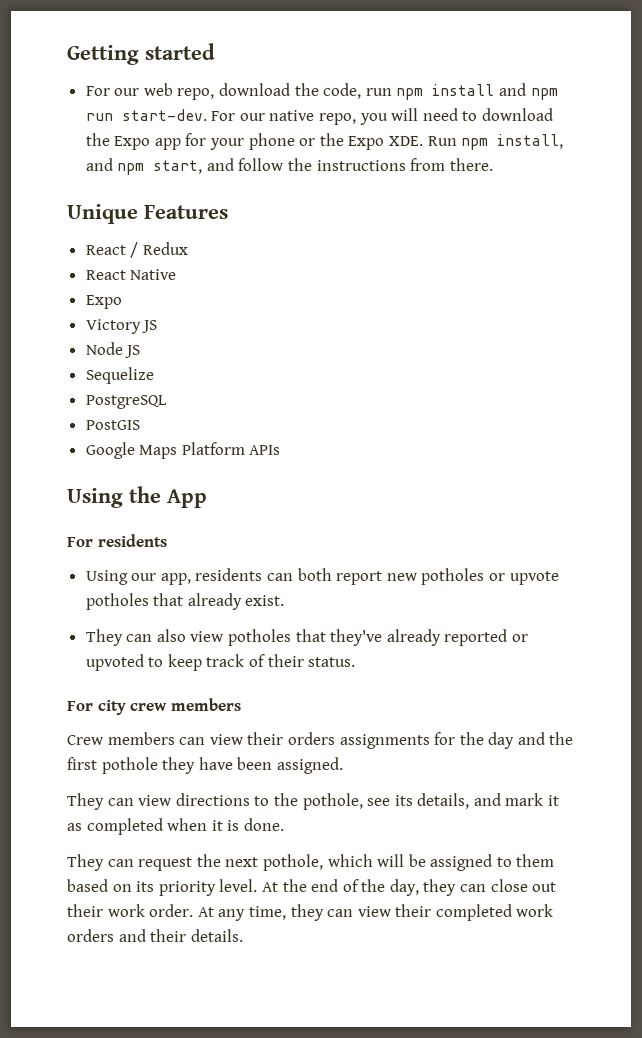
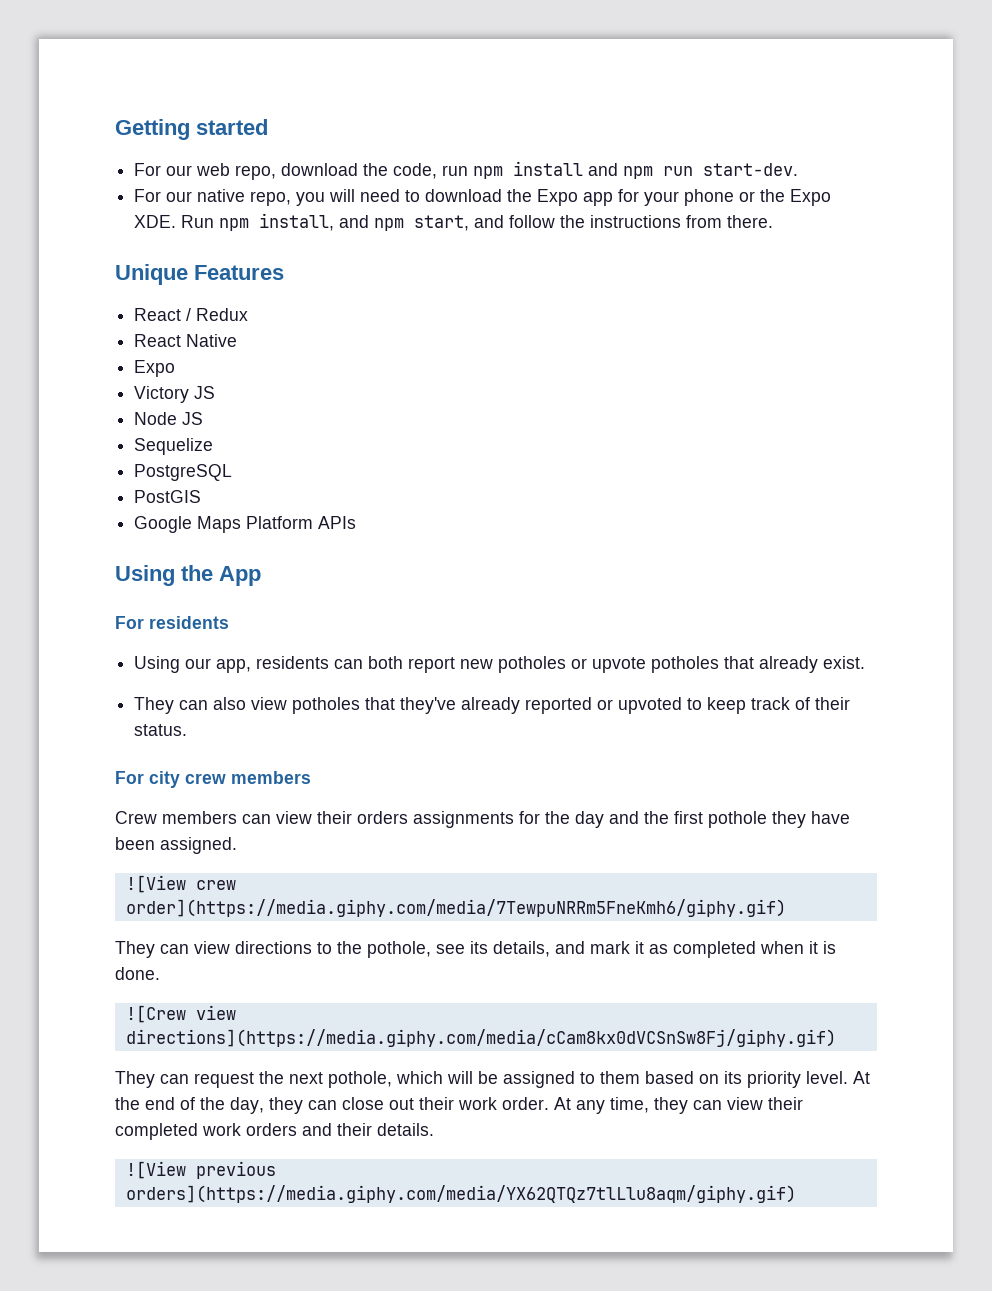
(207, 115) none -> (799, 169) //
(343, 765) none -> [125,875,236,893] [125,899,786,917] // ![View crew order](https://media.giphy.com/media/7TewpuNRRm5FneKmh6/giphy.gif)
(284, 824) none -> [125,1005,236,1023] [125,1029,836,1047] // ![Crew view directions](https://media.giphy.com/media/cCam8kx0dVCSnSw8Fj/giphy.gif)
(243, 935) none -> [125,1161,276,1179] [125,1185,796,1203] // ![View previous orders](https://media.giphy.com/media/YX62QTQz7tlLlu8aqm/giphy.gif)

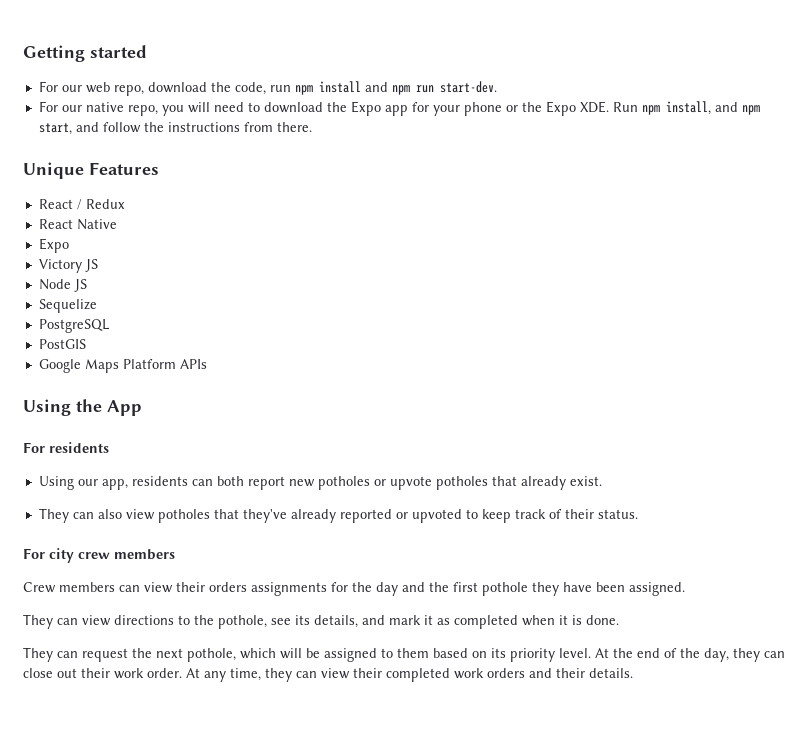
[125,875,236,893] [125,899,786,917] // ![View crew order](https://media.giphy.com/media/7TewpuNRRm5FneKmh6/giphy.gif) -> (685, 589) none
[125,1005,236,1023] [125,1029,836,1047] // ![Crew view directions](https://media.giphy.com/media/cCam8kx0dVCSnSw8Fj/giphy.gif) -> (619, 620) none
[125,1161,276,1179] [125,1185,796,1203] // ![View previous orders](https://media.giphy.com/media/YX62QTQz7tlLlu8aqm/giphy.gif) -> (633, 673) none

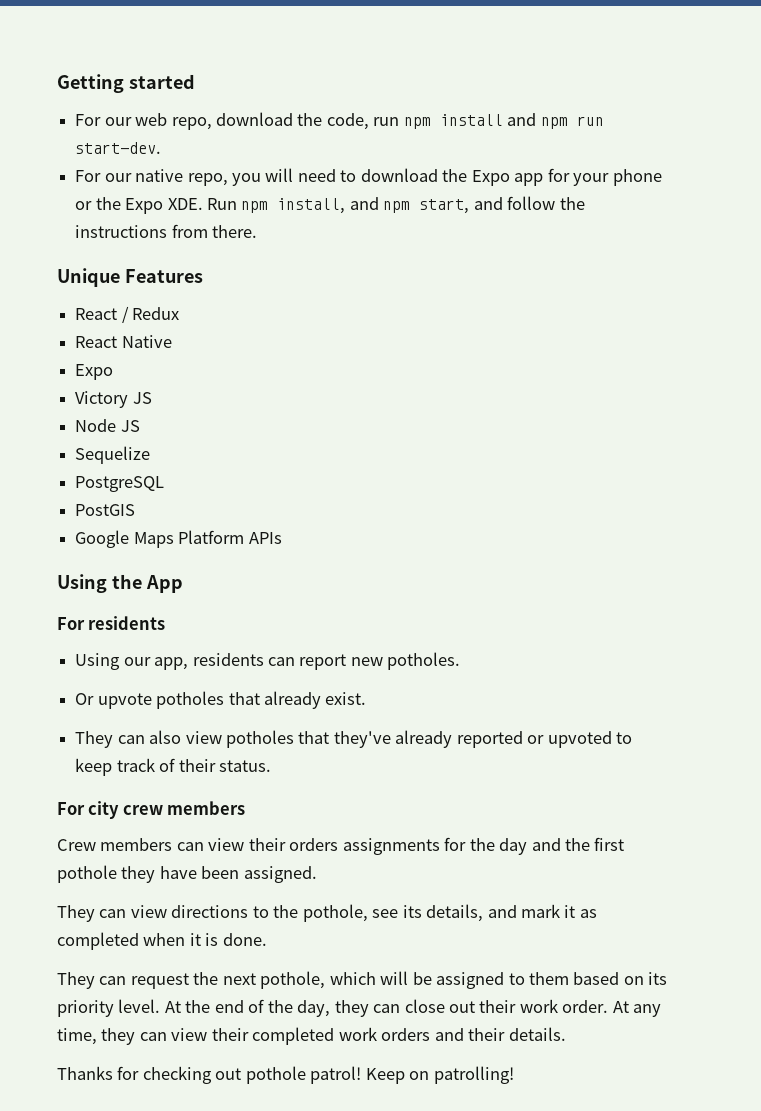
[216,476,244,486] both -> (295, 661) none
[317,476,386,490] potholes or -> [387,652,461,670] [75,693,95,705] potholes. // Or
(633, 673) none -> [57,1066,514,1084] // Thanks for checking out pothole patrol! Keep on patrolling!

